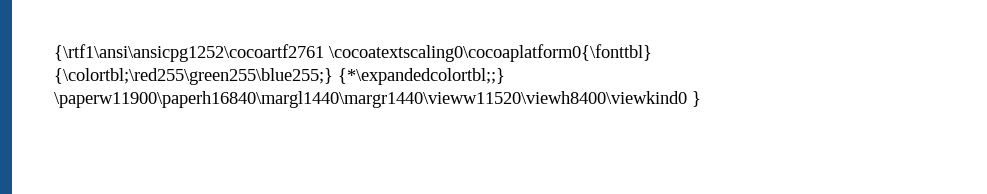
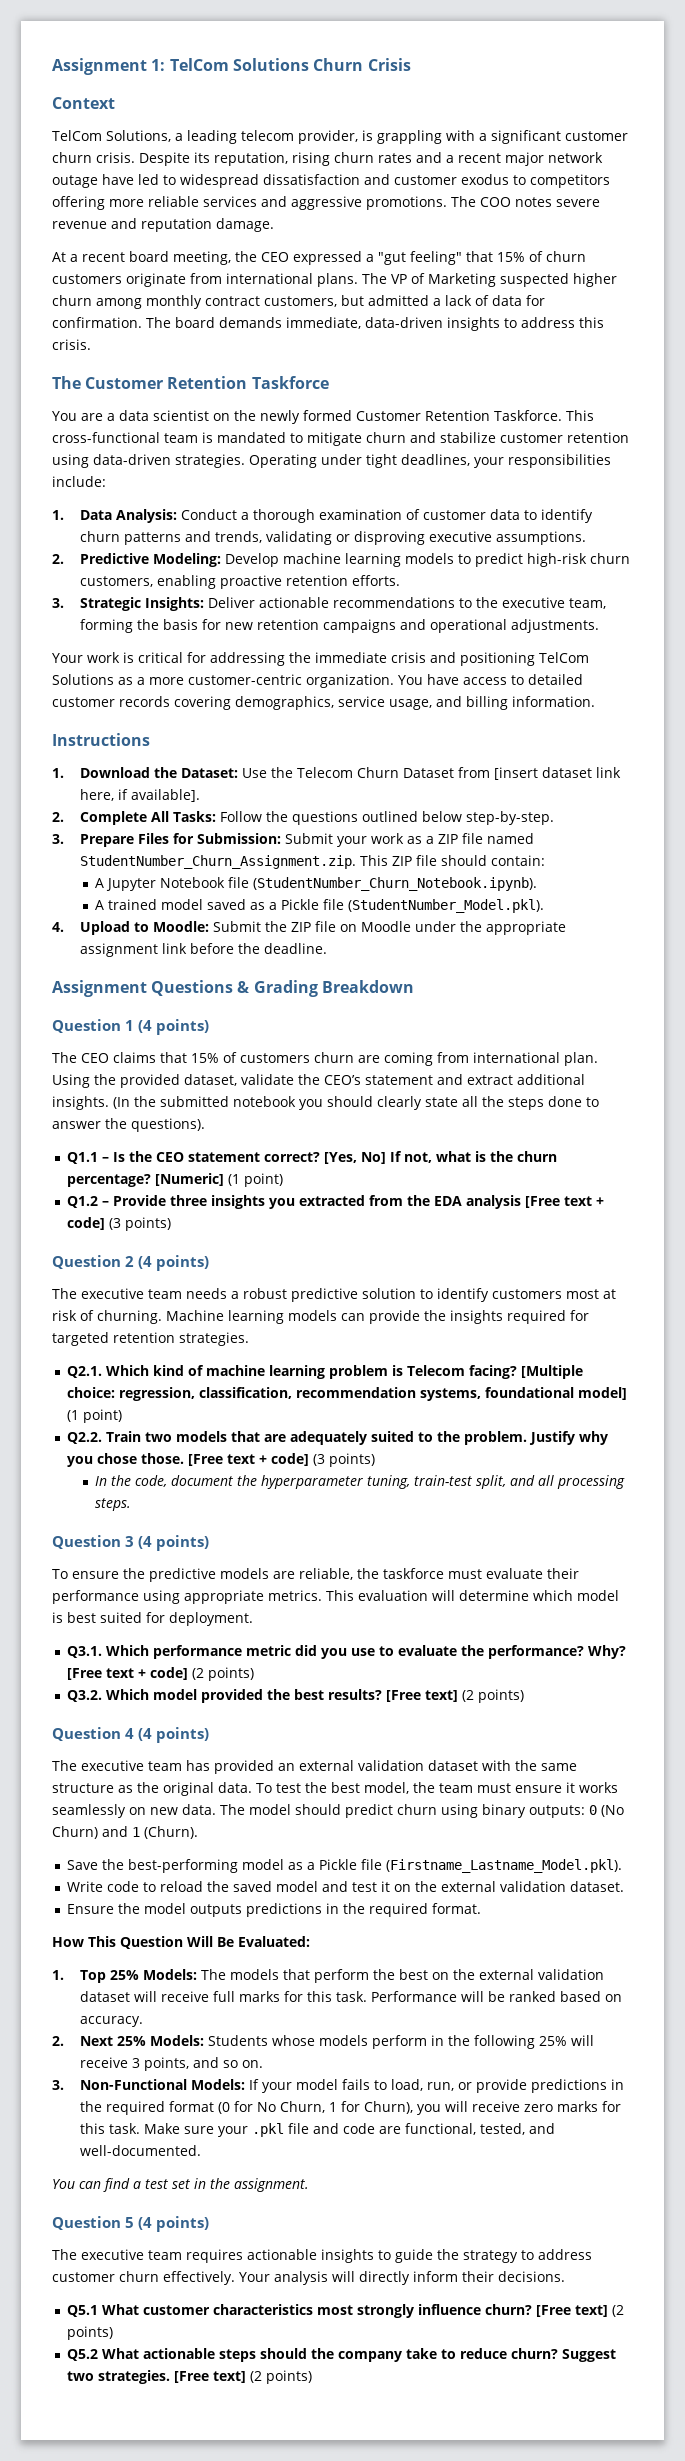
[54,44,652,62] [54,68,505,85] [54,91,701,108] {\rtf1\ansi\ansicpg1252\cocoartf2761 \cocoatextscaling0\cocoaplatform0{\fonttbl} {\colortbl;\red255\green255\blue255;} {*\expandedcolortbl;;} \paperw11900\paperh16840\margl1440\margr1440\vieww11520\viewh8400\viewkind0 } -> [52,58,411,75] [52,97,115,109] [52,130,628,144] [52,152,603,166] [52,174,610,188] [52,196,600,210] [52,218,274,232] [52,251,586,265] [52,273,617,287] [52,295,545,309] [52,317,604,331] [52,339,91,350] [52,376,329,389] [52,410,594,424] [52,432,629,446] [52,454,611,468] [52,476,106,487] [52,509,593,523] [79,531,586,545] [52,553,630,567] [79,575,400,589] [52,597,606,611] [79,619,599,633] [52,652,589,666] [52,674,583,688] [52,696,595,710] [52,733,150,746] [52,767,621,780] [79,789,200,802] [52,811,554,825] [52,833,534,847] [79,855,545,869] [95,877,538,891] [95,899,545,913] [52,921,566,935] [79,943,327,957] [52,980,414,997] [52,1019,209,1035] [52,1052,598,1066] [52,1074,585,1088] [52,1096,599,1110] [52,1118,205,1132] [67,1151,558,1164] [67,1173,284,1187] [67,1195,605,1209] [67,1217,172,1231] [52,1255,209,1271] [52,1288,616,1302] [52,1310,589,1324] [52,1332,249,1346] [67,1365,584,1379] [67,1387,628,1401] [67,1409,123,1423] [67,1431,609,1445] [67,1453,376,1467] [95,1475,626,1489] [95,1498,132,1511] [52,1535,209,1551] [52,1568,579,1582] [52,1590,619,1604] [52,1612,253,1626] [67,1645,627,1659] [67,1667,255,1681] [67,1689,525,1703] [52,1727,209,1743] [52,1760,577,1774] [52,1782,618,1796] [52,1804,624,1818] [52,1826,198,1839] [67,1859,623,1873] [67,1881,625,1892] [67,1903,482,1917] [52,1936,310,1949] [52,1969,604,1983] [79,1991,622,2002] [79,2016,143,2027] [52,2035,594,2049] [79,2057,263,2071] [52,2079,624,2093] [79,2101,621,2115] [79,2123,555,2137] [79,2145,201,2156] [52,2178,309,2192] [52,2216,209,2232] [52,2249,592,2263] [52,2271,565,2285] [67,2304,625,2318] [67,2326,114,2340] [67,2348,617,2362] [67,2370,313,2384] Assignment 1: TelCom Solutions Churn Crisis // Context // TelCom Solutions, a leading telecom provider, is grappling with a significant customer churn crisis. Despite its reputation, rising churn rates and a recent major network outage have led to widespread dissatisfaction and customer exodus to competitors offering more reliable services and aggressive promotions. The COO notes severe revenue and reputation damage. // At a recent board meeting, the CEO expressed a "gut feeling" that 15% of churn customers originate from international plans. The VP of Marketing suspected higher churn among monthly contract customers, but admitted a lack of data for confirmation. The board demands immediate, data-driven insights to address this crisis. // The Customer Retention Taskforce // You are a data scientist on the newly formed Customer Retention Taskforce. This cross-functional team is mandated to mitigate churn and stabilize customer retention using data-driven strategies. Operating under tight deadlines, your responsibilities include: // 1. Data Analysis: Conduct a thorough examination of customer data to identify churn patterns and trends, validating or disproving executive assumptions. // 2. Predictive Modeling: Develop machine learning models to predict high-risk churn customers, enabling proactive retention efforts. // 3. Strategic Insights: Deliver actionable recommendations to the executive team, forming the basis for new retention campaigns and operational adjustments. // Your work is critical for addressing the immediate crisis and positioning TelCom Solutions as a more customer-centric organization. You have access to detailed customer records covering demographics, service usage, and billing information. // Instructions // 1. Download the Dataset: Use the Telecom Churn Dataset from [insert dataset link here, if available]. // 2. Complete All Tasks: Follow the questions outlined below step-by-step. // 3. Prepare Files for Submission: Submit your work as a ZIP file named StudentNumber_Churn_Assignment.zip. This ZIP file should contain: // A Jupyter Notebook file (StudentNumber_Churn_Notebook.ipynb). // A trained model saved as a Pickle file (StudentNumber_Model.pkl). // 4. Upload to Moodle: Submit the ZIP file on Moodle under the appropriate assignment link before the deadline. // Assignment Questions & Grading Breakdown // Question 1 (4 points) // The CEO claims that 15% of customers churn are coming from international plan. Using the provided dataset, validate the CEO’s statement and extract additional insights. (In the submitted notebook you should clearly state all the steps done to answer the questions). // Q1.1 – Is the CEO statement correct? [Yes, No] If not, what is the churn percentage? [Numeric] (1 point) // Q1.2 – Provide three insights you extracted from the EDA analysis [Free text + code] (3 points) // Question 2 (4 points) // The executive team needs a robust predictive solution to identify customers most at risk of churning. Machine learning models can provide the insights required for targeted retention strategies. // Q2.1. Which kind of machine learning problem is Telecom facing? [Multiple choice: regression, classification, recommendation systems, foundational model] (1 point) // Q2.2. Train two models that are adequately suited to the problem. Justify why you chose those. [Free text + code] (3 points) // In the code, document the hyperparameter tuning, train-test split, and all processing steps. // Question 3 (4 points) // To ensure the predictive models are reliable, the taskforce must evaluate their performance using appropriate metrics. This evaluation will determine which model is best suited for deployment. // Q3.1. Which performance metric did you use to evaluate the performance? Why? [Free text + code] (2 points) // Q3.2. Which model provided the best results? [Free text] (2 points) // Question 4 (4 points) // The executive team has provided an external validation dataset with the same structure as the original data. To test the best model, the team must ensure it works seamlessly on new data. The model should predict churn using binary outputs: 0 (No Churn) and 1 (Churn). // Save the best-performing model as a Pickle file (Firstname_Lastname_Model.pkl). // Write code to reload the saved model and test it on the external validation dataset. // Ensure the model outputs predictions in the required format. // How This Question Will Be Evaluated: // 1. Top 25% Models: The models that perform the best on the external validation dataset will receive full marks for this task. Performance will be ranked based on accuracy. // 2. Next 25% Models: Students whose models perform in the following 25% will receive 3 points, and so on. // 3. Non-Functional Models: If your model fails to load, run, or provide predictions in the required format (0 for No Churn, 1 for Churn), you will receive zero marks for this task. Make sure your .pkl file and code are functional, tested, and well-documented. // You can find a test set in the assignment. // Question 5 (4 points) // The executive team requires actionable insights to guide the strategy to address customer churn effectively. Your analysis will directly inform their decisions. // Q5.1 What customer characteristics most strongly influence churn? [Free text] (2 points) // Q5.2 What actionable steps should the company take to reduce churn? Suggest two strategies. [Free text] (2 points)

